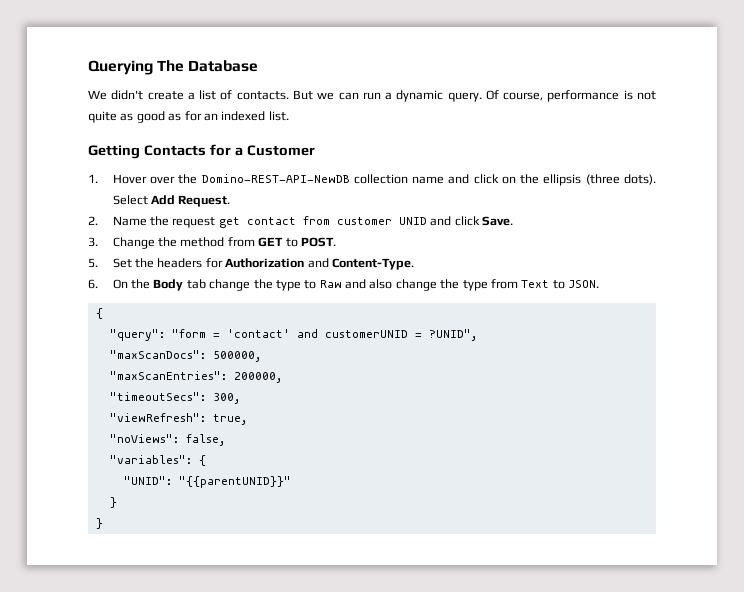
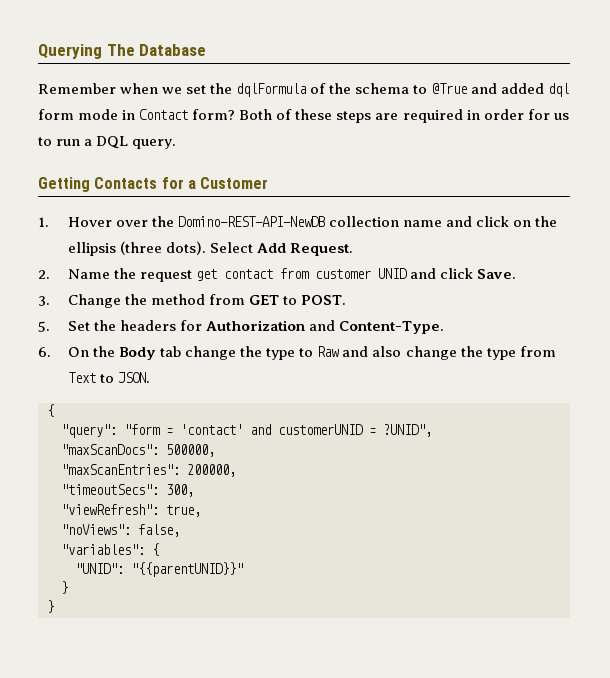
[88,90,359,100] We didn't create a list of contacts. But we can -> [38,83,569,97] [38,109,569,123] [38,137,52,146] Remember when we set the dqlFormula of the schema to @True and added dql form mode in Contact form? Both of these steps are required in order for us to
[396,90,444,102] dynamic -> [96,136,129,149] DQL
[485,90,656,102] [88,111,289,123] Of course, performance is not quite as good as for an indexed list. -> (177, 144) none

